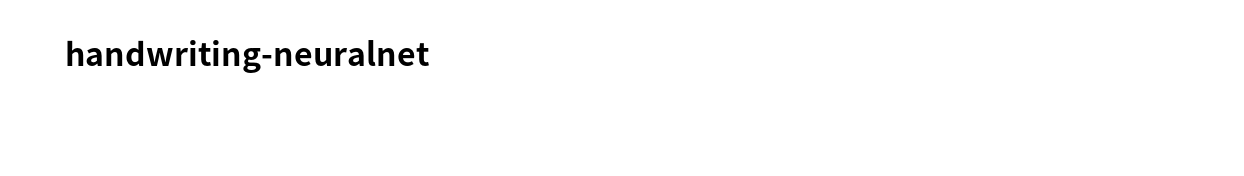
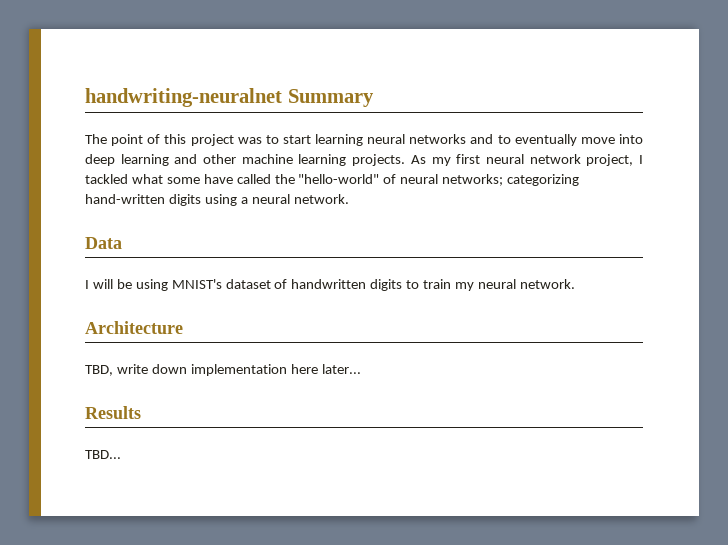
(429, 57) none -> [287,89,374,107] [85,134,643,146] [85,154,643,166] [85,174,580,186] [85,194,349,206] [85,237,122,249] [85,279,575,291] [85,321,183,334] [85,364,361,376] [85,406,141,419] [85,450,121,459] Summary // The point of this project was to start learning neural networks and to eventually move into deep learning and other machine learning projects. As my first neural network project, I tackled what some have called the "hello-world" of neural networks; categorizing hand-written digits using a neural network. // Data // I will be using MNIST's dataset of handwritten digits to train my neural network. // Architecture // TBD, write down implementation here later... // Results // TBD...

